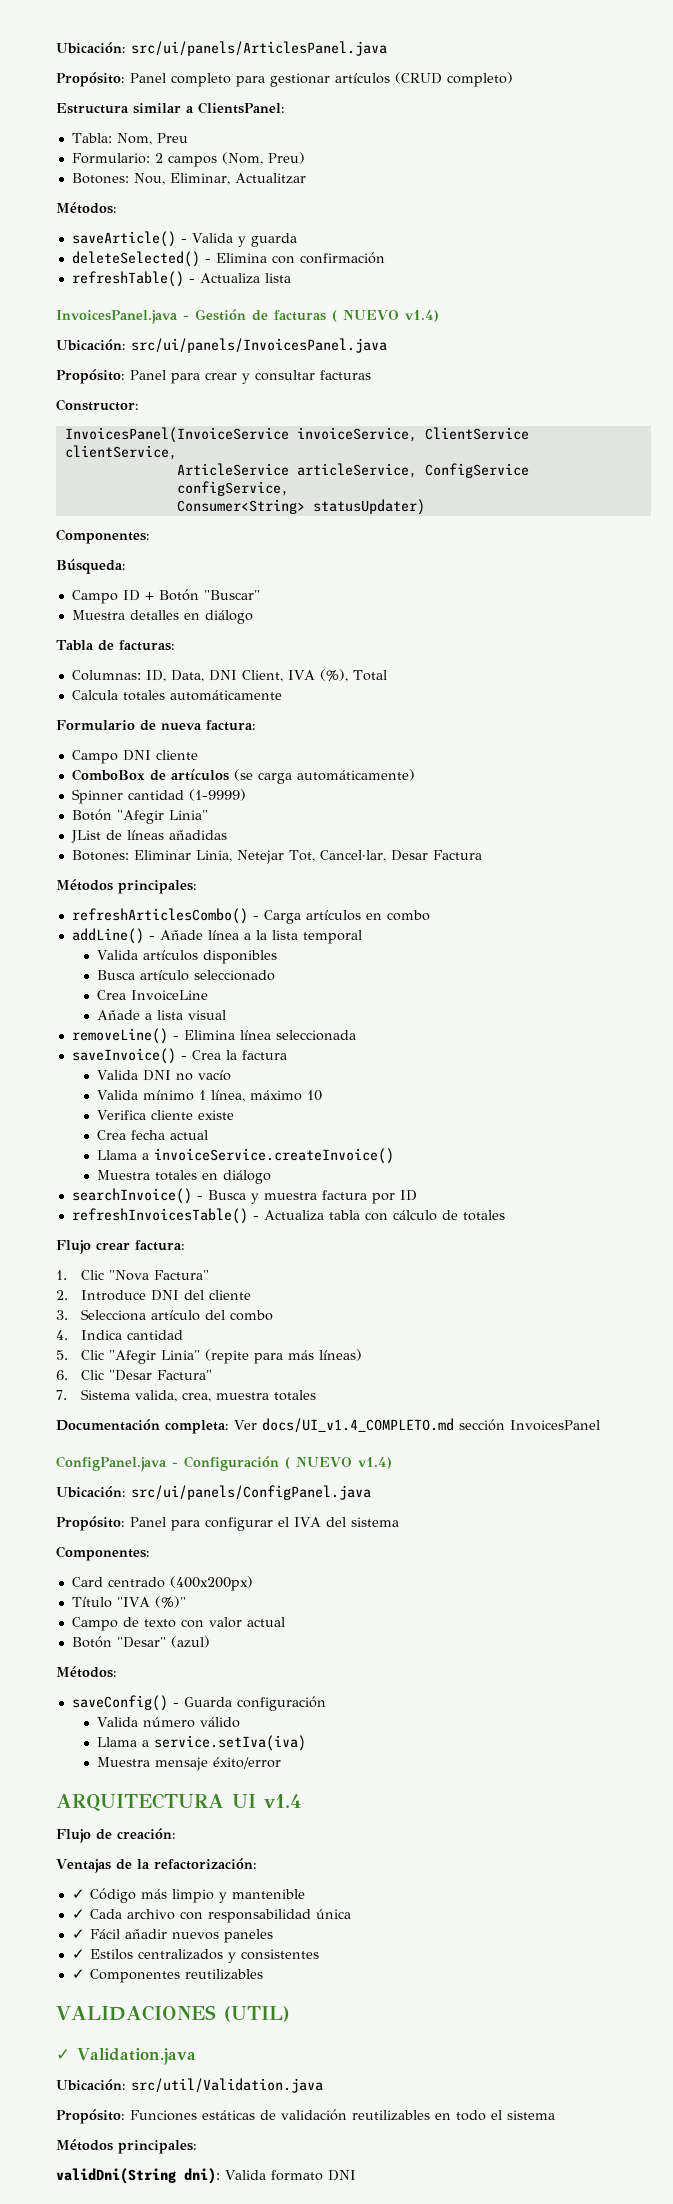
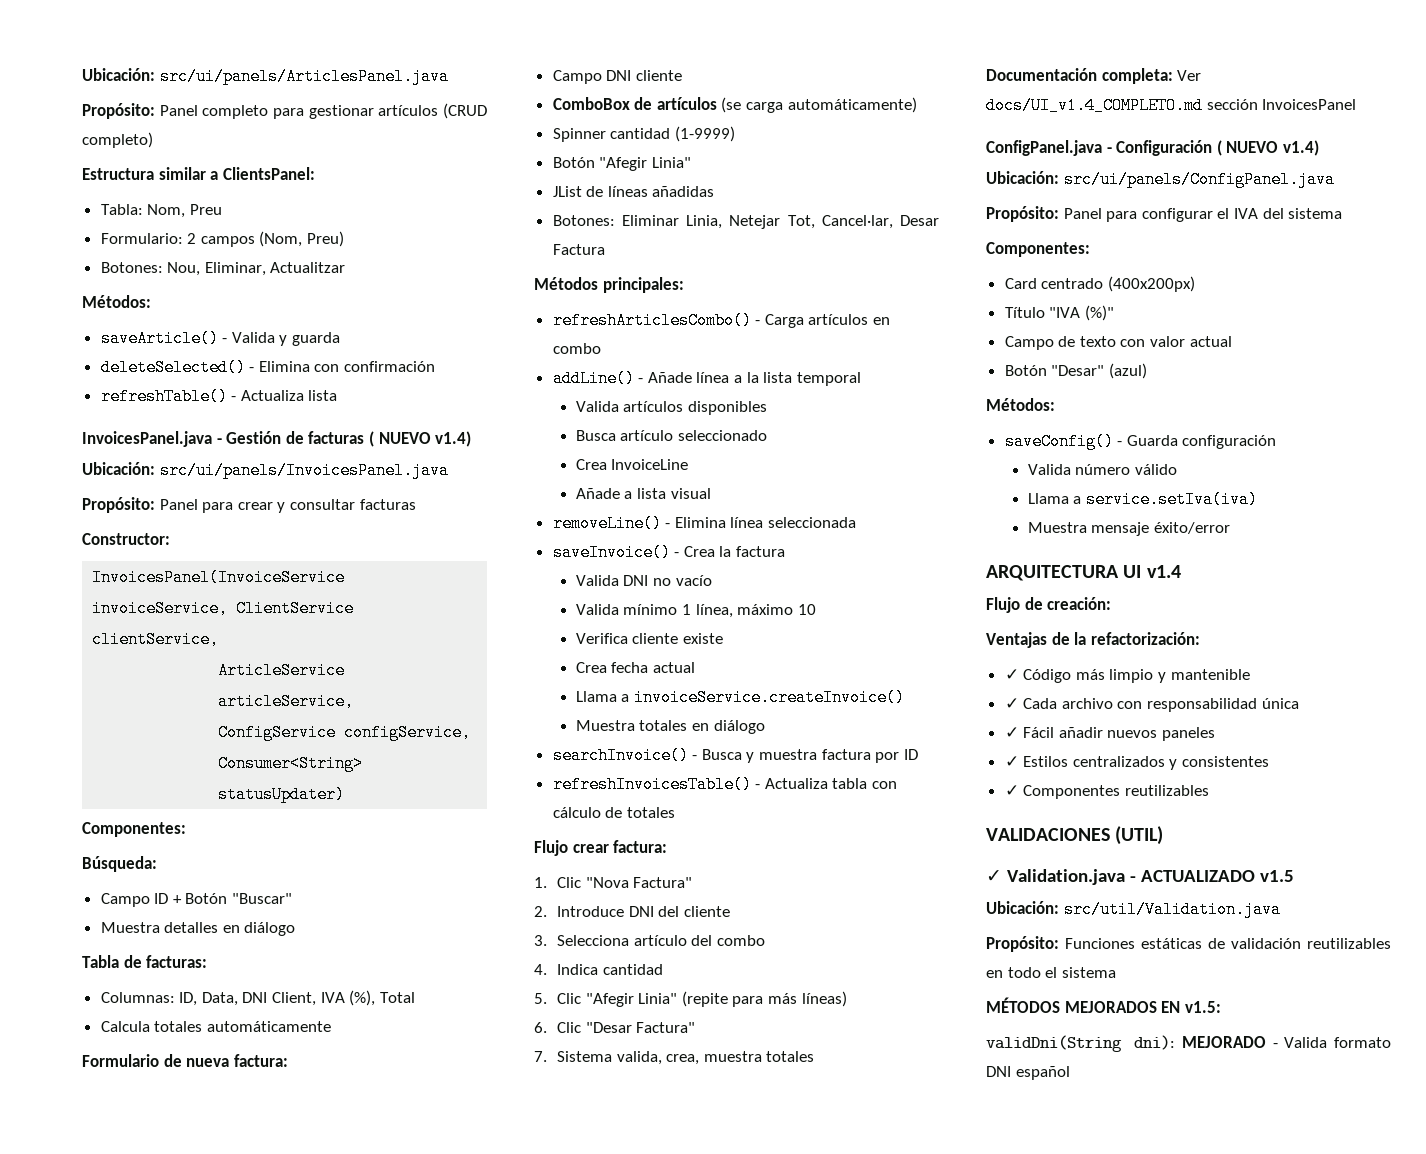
(196, 2056) none -> [1129,870,1294,882] - ACTUALIZADO v1.5
[56,2139,197,2154] Métodos principales: -> [986,997,1221,1013] MÉTODOS MEJORADOS EN v1.5:
(220, 2176) none -> [1181,1036,1278,1048] MEJORADO -
(356, 2175) none -> [1015,1066,1070,1080] español

